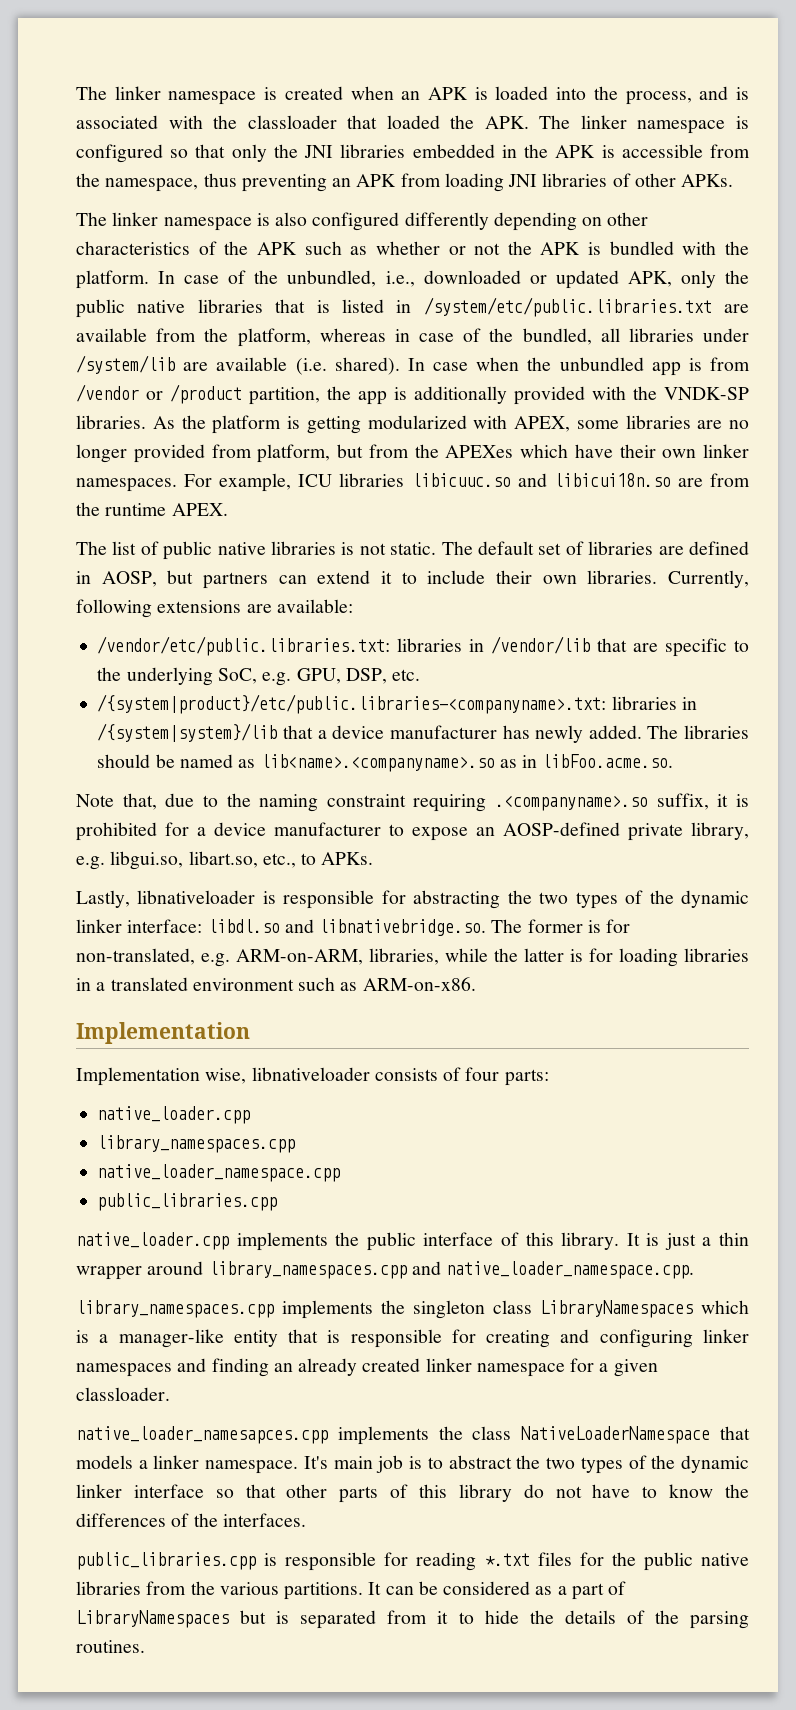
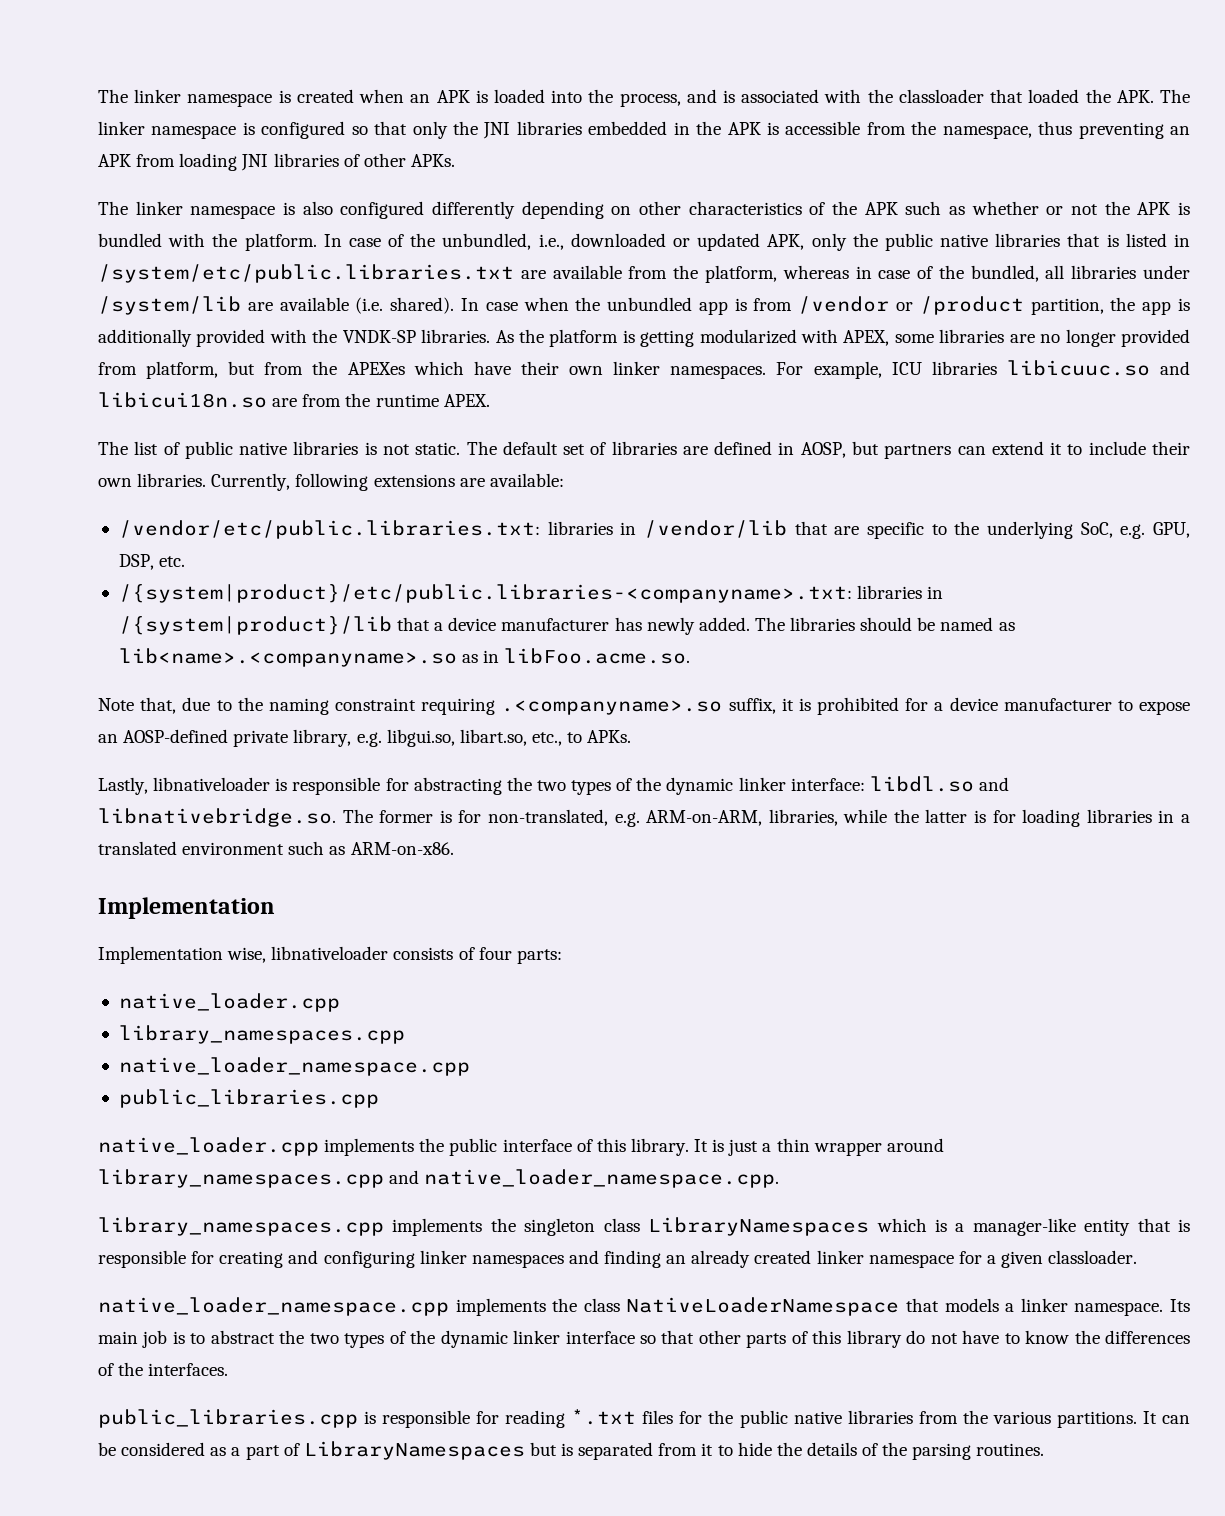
[97,723,278,742] /{system|system}/lib -> [118,616,392,635] /{system|product}/lib
[76,1426,328,1444] native_loader_namesapces.cpp -> [98,1297,449,1316] native_loader_namespace.cpp
[303,1456,328,1469] It's -> [1170,1299,1190,1312] Its

